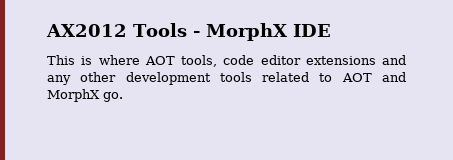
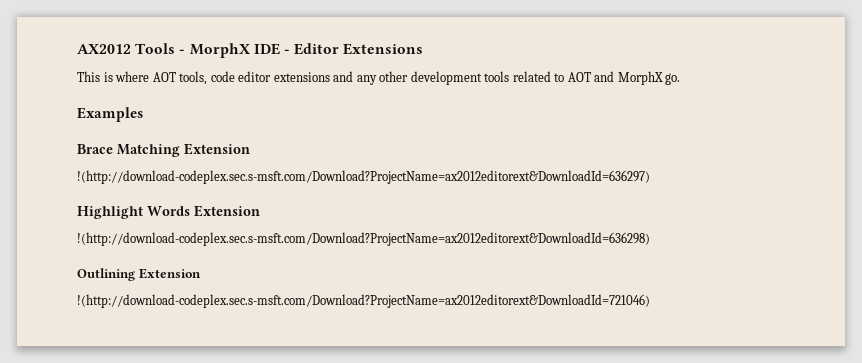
(331, 30) none -> [283,43,424,55] - Editor Extensions
(123, 97) none -> [77,107,143,122] [77,143,250,157] [77,170,650,184] [77,205,260,219] [77,232,650,246] [77,268,201,281] [77,294,650,308] // Examples // Brace Matching Extension // !(http://download-codeplex.sec.s-msft.com/Download?ProjectName=ax2012editorext&DownloadId=636297) // Highlight Words Extension // !(http://download-codeplex.sec.s-msft.com/Download?ProjectName=ax2012editorext&DownloadId=636298) // Outlining Extension // !(http://download-codeplex.sec.s-msft.com/Download?ProjectName=ax2012editorext&DownloadId=721046)

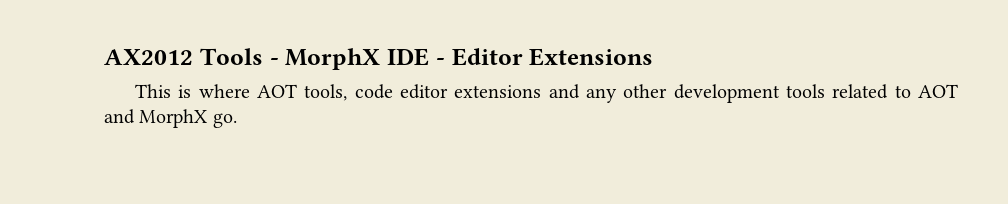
[77,107,143,122] [77,143,250,157] [77,170,650,184] [77,205,260,219] [77,232,650,246] [77,268,201,281] [77,294,650,308] // Examples // Brace Matching Extension // !(http://download-codeplex.sec.s-msft.com/Download?ProjectName=ax2012editorext&DownloadId=636297) // Highlight Words Extension // !(http://download-codeplex.sec.s-msft.com/Download?ProjectName=ax2012editorext&DownloadId=636298) // Outlining Extension // !(http://download-codeplex.sec.s-msft.com/Download?ProjectName=ax2012editorext&DownloadId=721046) -> (237, 120) none

